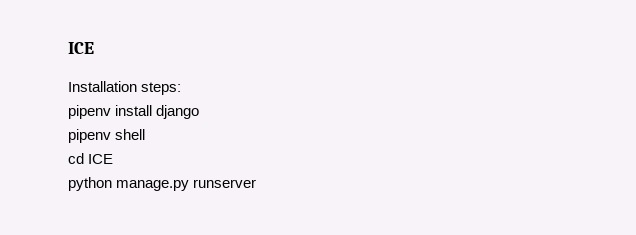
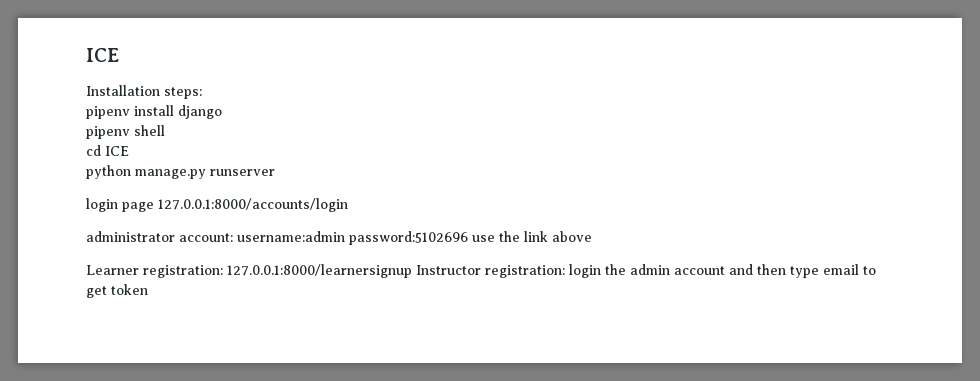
(257, 183) none -> [86,198,348,212] [86,231,592,245] [86,264,876,278] [86,284,148,298] // login page 127.0.0.1:8000/accounts/login // administrator account: username:admin password:5102696 use the link above // Learner registration: 127.0.0.1:8000/learnersignup Instructor registration: login the admin account and then type email to get token

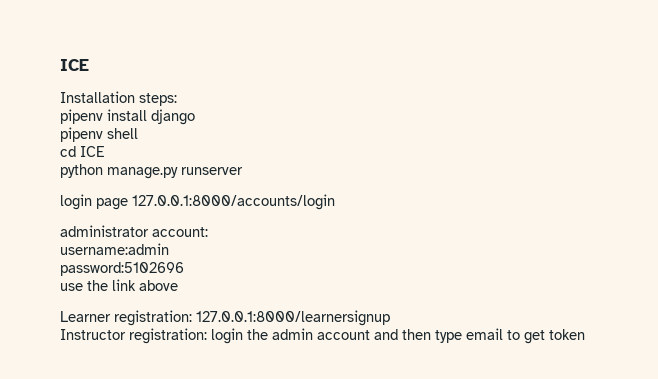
(233, 237) none -> (208, 232) //
(345, 236) none -> (169, 249) //
(468, 238) none -> (184, 269) //
(412, 271) none -> (390, 318) //

